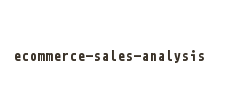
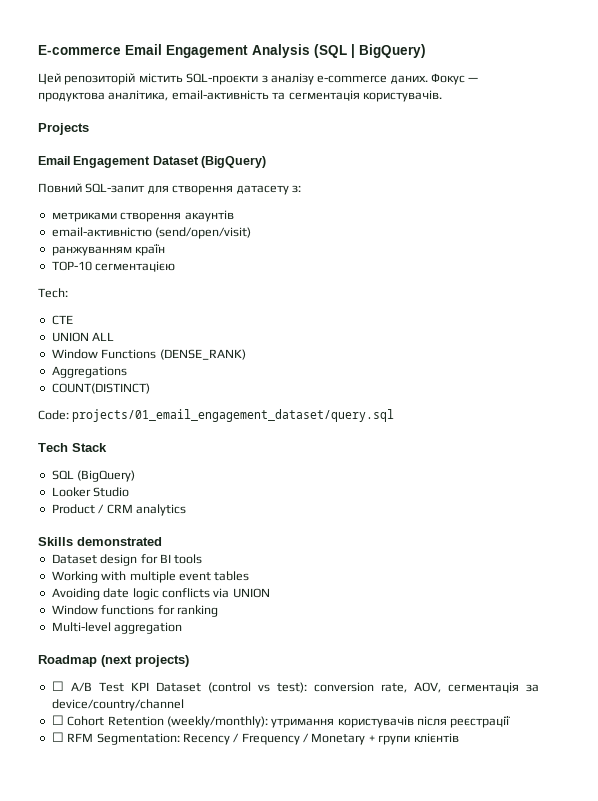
[13,50,205,63] ecommerce-sales-analysis -> [38,44,426,58] [38,73,479,85] [38,90,442,102] [38,123,89,135] [38,156,267,168] [38,183,301,195] [51,210,234,222] [51,227,252,239] [51,243,166,256] [51,261,176,272] [38,288,68,298] [51,315,73,325] [51,332,115,342] [51,349,246,360] [51,366,127,378] [51,383,150,394] [38,409,395,422] [38,443,107,452] [51,470,136,482] [51,487,130,497] [51,504,186,516] [38,537,162,546] [51,554,203,566] [51,571,250,583] [51,588,270,600] [51,605,218,617] [51,622,183,634] [38,655,189,667] [51,681,539,693] [51,699,184,711] [51,715,511,728] [51,732,459,745] E-commerce Email Engagement Analysis (SQL | BigQuery) // Цей репозиторій містить SQL-проєкти з аналізу e-commerce даних. Фокус — продуктова аналітика, email-активність та сегментація користувачів. // Projects // Email Engagement Dataset (BigQuery) // Повний SQL-запит для створення датасету з: // метриками створення акаунтів // email-активністю (send/open/visit) // ранжуванням країн // TOP-10 сегментацією // Tech: // CTE // UNION ALL // Window Functions (DENSE_RANK) // Aggregations // COUNT(DISTINCT) // Code: projects/01_email_engagement_dataset/query.sql // Tech Stack // SQL (BigQuery) // Looker Studio // Product / CRM analytics // Skills demonstrated // Dataset design for BI tools // Working with multiple event tables // Avoiding date logic conflicts via UNION // Window functions for ranking // Multi-level aggregation // Roadmap (next projects) // ☐ A/B Test KPI Dataset (control vs test): conversion rate, AOV, сегментація за device/country/channel // ☐ Cohort Retention (weekly/monthly): утримання користувачів після реєстрації // ☐ RFM Segmentation: Recency / Frequency / Monetary + групи клієнтів

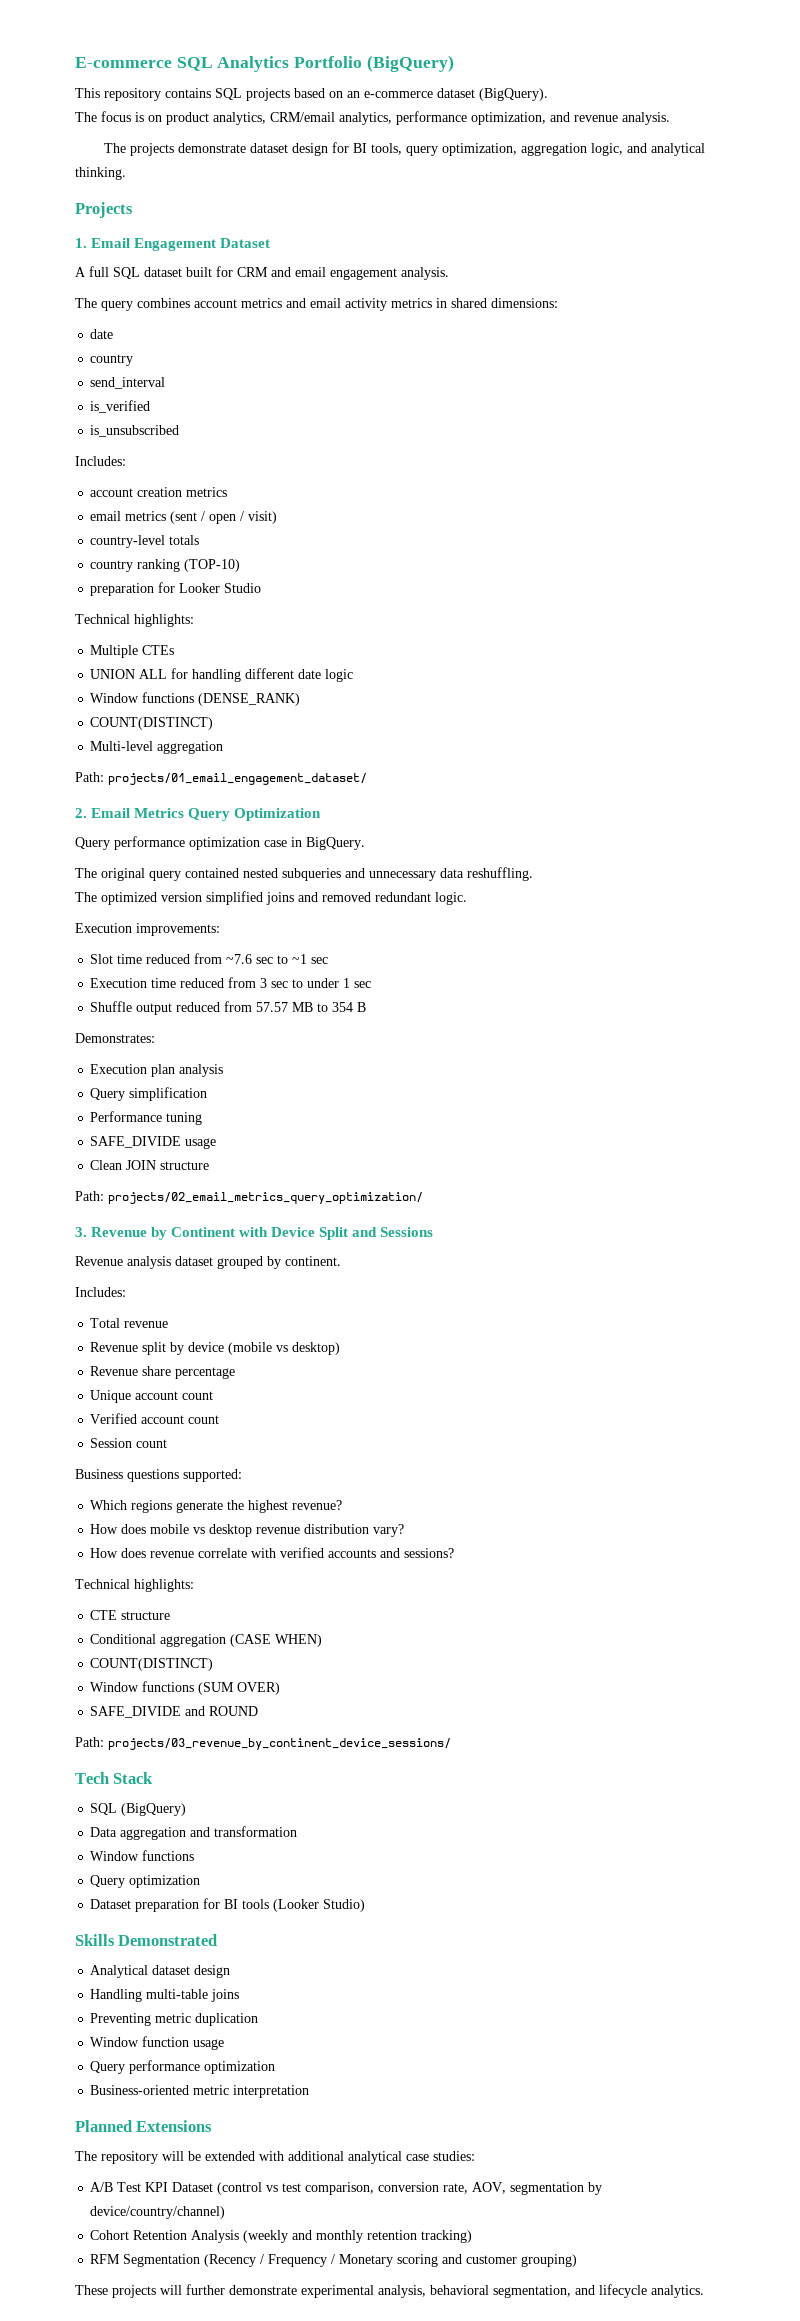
[125,44,426,58] [38,73,479,85] [38,90,442,102] Email Engagement Analysis (SQL | BigQuery) // Цей репозиторій містить SQL-проєкти з аналізу e-commerce даних. Фокус — продуктова аналітика, email-активність та сегментація користувачів. -> [176,55,454,72] [75,88,548,101] [75,111,670,125] [104,142,706,156] [75,167,126,180] SQL Analytics Portfolio (BigQuery) // This repository contains SQL projects based on an e-commerce dataset (BigQuery). // The focus is on product analytics, CRM/email analytics, performance optimization, and revenue analysis. // The projects demonstrate dataset design for BI tools, query optimization, aggregation logic, and analytical thinking.
(89, 129) none -> [75,238,87,248] 1.
[201,156,267,168] [38,183,301,195] [51,210,234,222] [51,227,252,239] [51,243,166,256] [51,261,176,272] [38,288,68,298] [51,315,73,325] [51,332,115,342] [51,349,157,359] (BigQuery) // Повний SQL-запит для створення датасету з: // метриками створення акаунтів // email-активністю (send/open/visit) // ранжуванням країн // TOP-10 сегментацією // Tech: // CTE // UNION ALL // Window Functions -> [75,266,449,280] [75,298,558,311] [90,329,114,339] [90,354,134,366] [90,377,166,389] [90,400,151,413] [90,425,180,437] [75,456,126,466] [90,487,228,497] [90,511,278,524] [90,535,200,548] [90,559,241,572] [90,582,262,596] [75,614,194,627] [90,645,175,658] [90,668,354,682] [90,692,195,703] // A full SQL dataset built for CRM and email engagement analysis. // The query combines account metrics and email activity metrics in shared dimensions: // date // country // send_interval // is_verified // is_unsubscribed // Includes: // account creation metrics // email metrics (sent / open / visit) // country-level totals // country ranking (TOP-10) // preparation for Looker Studio // Technical highlights: // Multiple CTEs // UNION ALL for handling different date logic // Window functions
[51,366,127,378] [51,383,150,394] [38,409,395,422] [38,443,107,452] [51,470,136,482] [51,487,130,497] [51,504,186,516] [38,537,162,546] [51,554,138,566] // Aggregations // COUNT(DISTINCT) // Code: projects/01_email_engagement_dataset/query.sql // Tech Stack // SQL (BigQuery) // Looker Studio // Product / CRM analytics // Skills demonstrated // Dataset design -> [90,717,214,730] [90,741,224,754] [75,772,367,785] [75,808,322,821] [75,836,365,850] [75,867,533,881] [75,891,467,905] [75,923,220,936] [90,953,329,964] [90,977,372,988] [90,1001,367,1015] [75,1033,155,1043] [90,1064,224,1077] [90,1087,208,1101] [90,1111,203,1125] [90,1136,217,1149] [90,1160,210,1170] [75,1191,423,1204] [75,1227,434,1240] [75,1256,341,1269] [75,1287,126,1297] [90,1318,169,1328] [90,1342,341,1355] [90,1366,236,1379] [90,1390,214,1403] [90,1413,220,1424] [90,1438,168,1448] [75,1469,242,1482] [90,1500,343,1513] [90,1524,405,1537] [90,1547,455,1558] [75,1579,194,1592] [90,1610,171,1620] [90,1634,323,1647] [90,1658,214,1671] [90,1681,281,1695] [90,1706,259,1718] [75,1737,451,1750] [75,1772,154,1784] [90,1803,187,1816] [90,1826,298,1840] [90,1850,195,1861] [90,1875,201,1888] [90,1899,200,1912] // COUNT(DISTINCT) // Multi-level aggregation // Path: projects/01_email_engagement_dataset/ // 2. Email Metrics Query Optimization // Query performance optimization case in BigQuery. // The original query contained nested subqueries and unnecessary data reshuffling. // The optimized version simplified joins and removed redundant logic. // Execution improvements: // Slot time reduced from ~7.6 sec to ~1 sec // Execution time reduced from 3 sec to under 1 sec // Shuffle output reduced from 57.57 MB to 354 B // Demonstrates: // Execution plan analysis // Query simplification // Performance tuning // SAFE_DIVIDE usage // Clean JOIN structure // Path: projects/02_email_metrics_query_optimization/ // 3. Revenue by Continent with Device Split and Sessions // Revenue analysis dataset grouped by continent. // Includes: // Total revenue // Revenue split by device (mobile vs desktop) // Revenue share percentage // Unique account count // Verified account count // Session count // Business questions supported: // Which regions generate the highest revenue? // How does mobile vs desktop revenue distribution vary? // How does revenue correlate with verified accounts and sessions? // Technical highlights: // CTE structure // Conditional aggregation (CASE WHEN) // COUNT(DISTINCT) // Window functions (SUM OVER) // SAFE_DIVIDE and ROUND // Path: projects/03_revenue_by_continent_device_sessions/ // Tech Stack // SQL (BigQuery) // Data aggregation and transformation // Window functions // Query optimization // Dataset preparation
[51,571,250,583] [51,588,270,600] [51,605,218,617] [51,622,183,634] [38,655,189,667] [51,681,64,691] // Working with multiple event tables // Avoiding date logic conflicts via UNION // Window functions for ranking // Multi-level aggregation // Roadmap (next projects) // ☐ -> [273,1899,366,1912] [75,1934,218,1946] [90,1965,231,1978] [90,1989,240,2002] [90,2013,259,2026] [90,2036,225,2050] [90,2060,276,2074] [90,2085,310,2098] [75,2120,213,2132] [75,2151,475,2164] (Looker Studio) // Skills Demonstrated // Analytical dataset design // Handling multi-table joins // Preventing metric duplication // Window function usage // Query performance optimization // Business-oriented metric interpretation // Planned Extensions // The repository will be extended with additional analytical case studies: //
[276,682,307,693] test): -> [282,2182,375,2195] test comparison,
[447,682,539,693] [51,699,184,711] [51,715,511,728] [51,732,459,745] сегментація за device/country/channel // ☐ Cohort Retention (weekly/monthly): утримання користувачів після реєстрації // ☐ RFM Segmentation: Recency / Frequency / Monetary + групи клієнтів -> [510,2182,603,2195] [90,2206,226,2219] [90,2230,473,2243] [90,2254,578,2267] [75,2284,704,2298] segmentation by device/country/channel) // Cohort Retention Analysis (weekly and monthly retention tracking) // RFM Segmentation (Recency / Frequency / Monetary scoring and customer grouping) // These projects will further demonstrate experimental analysis, behavioral segmentation, and lifecycle analytics.

